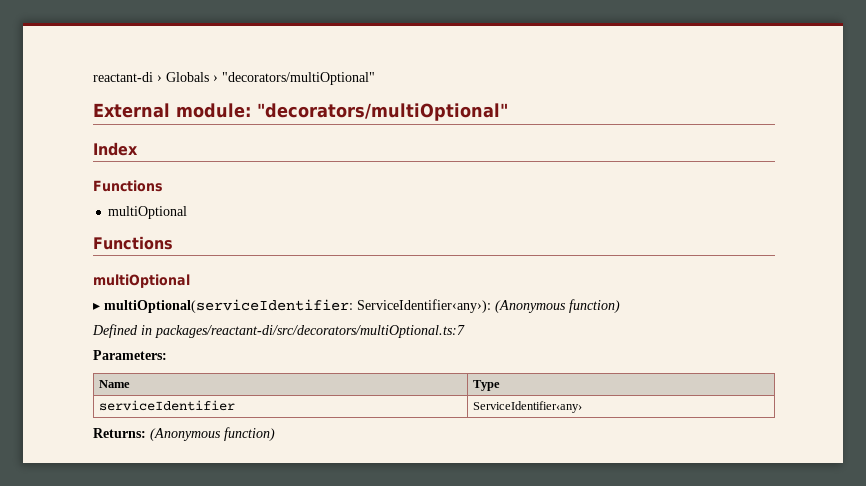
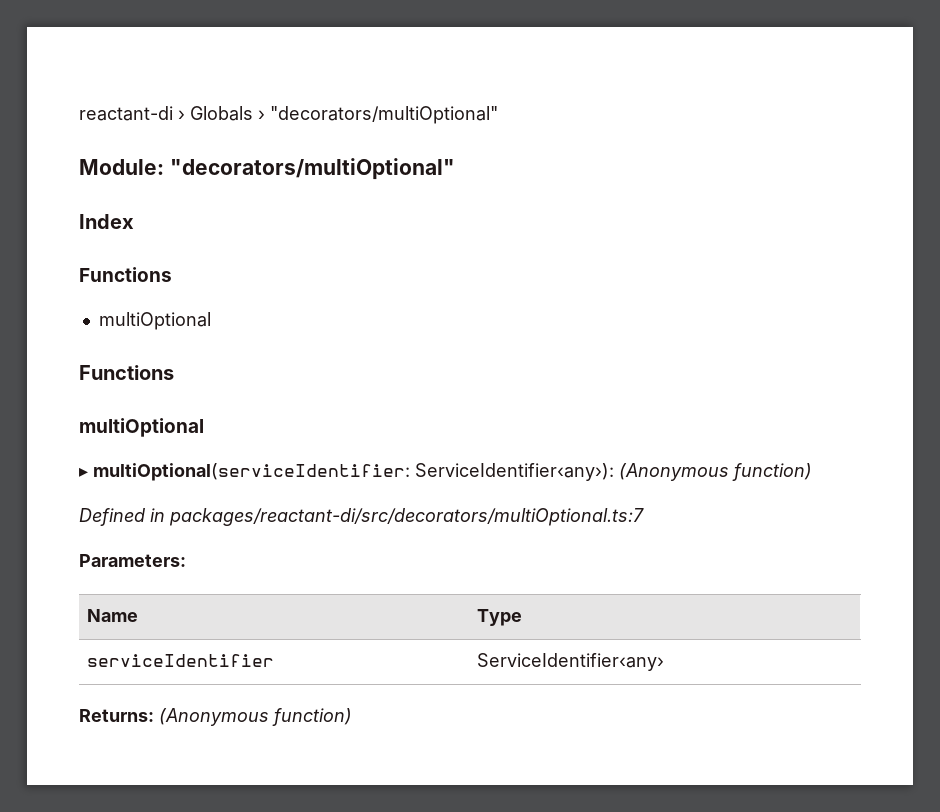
[93,103,251,118] External module: -> [79,159,164,175] Module:

